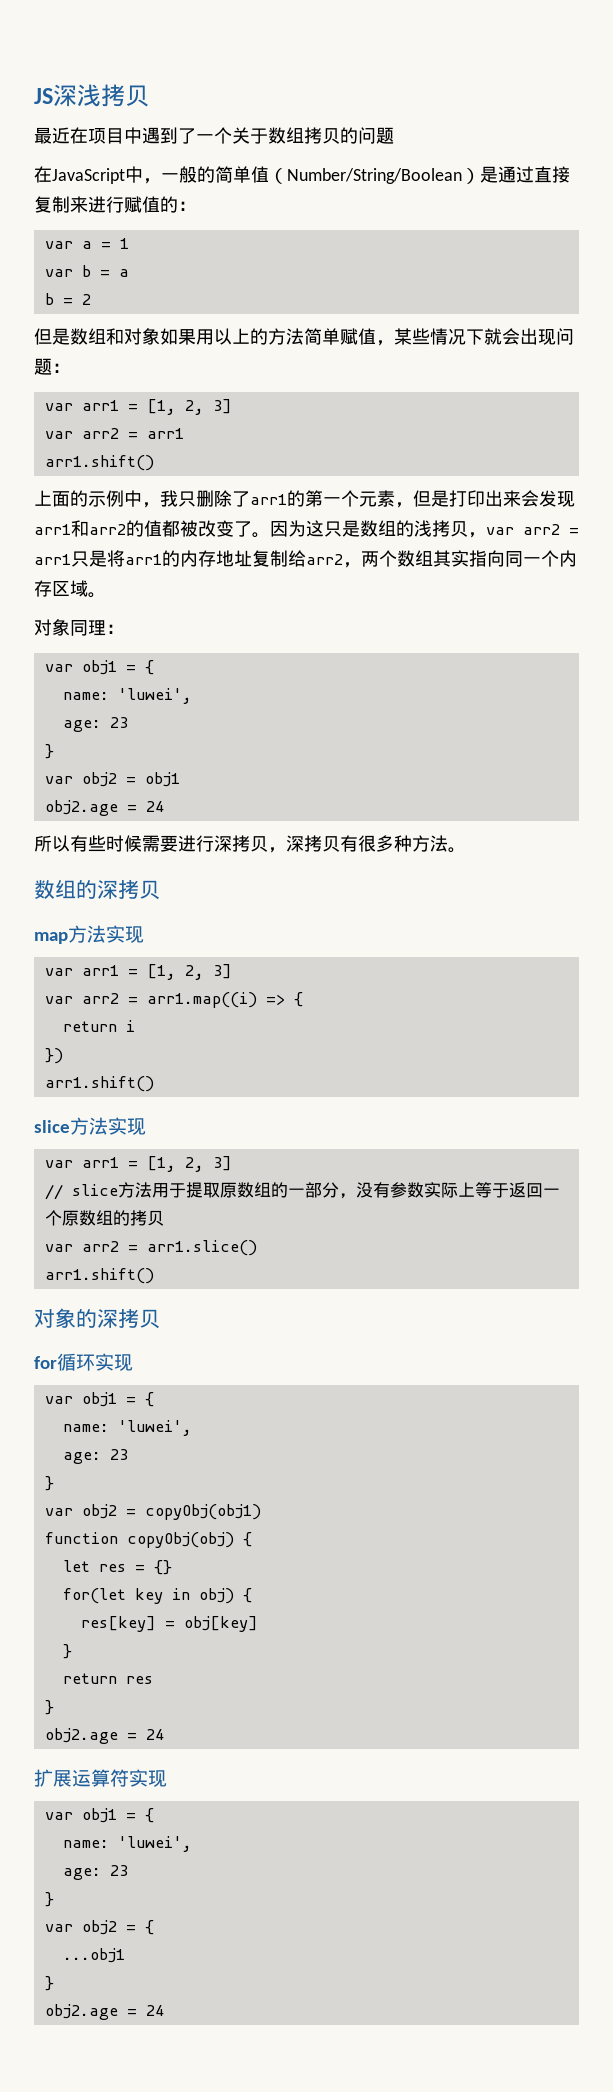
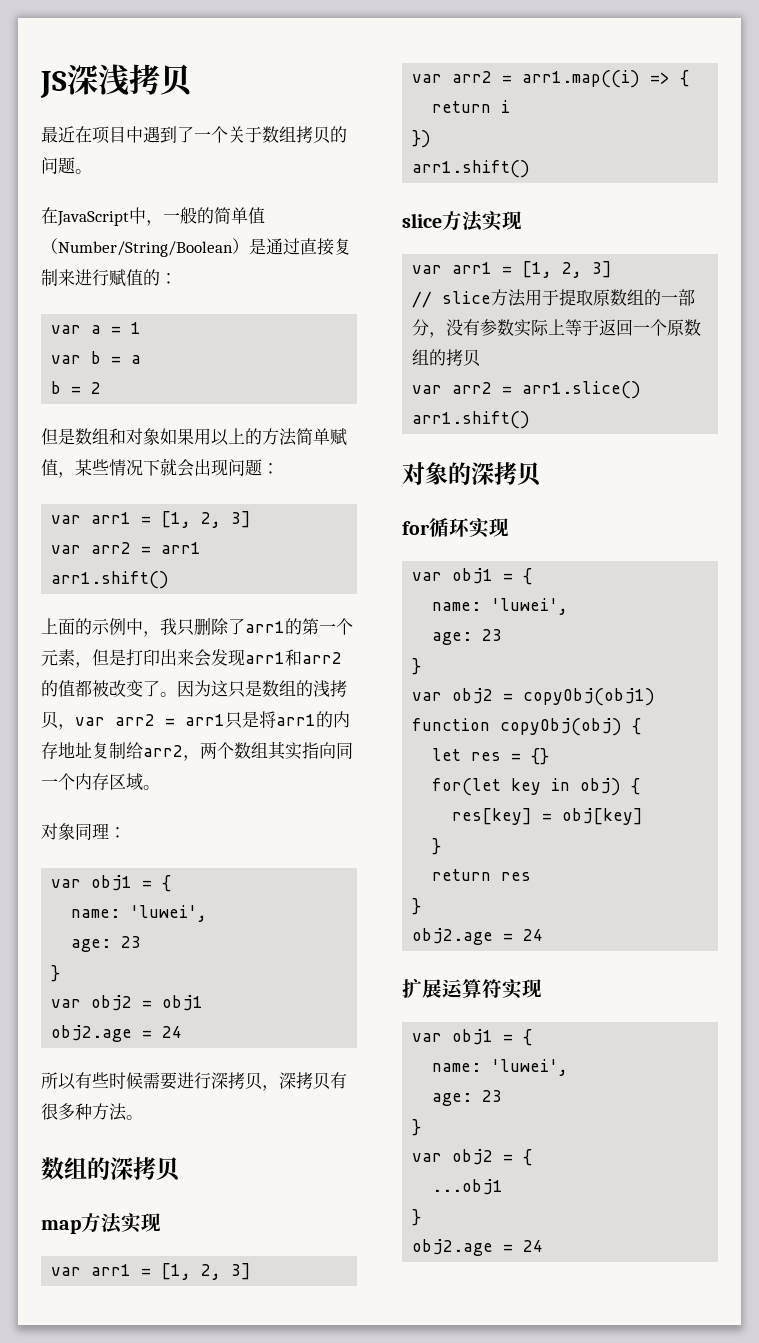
(394, 135) none -> [75,169,92,174] 。

